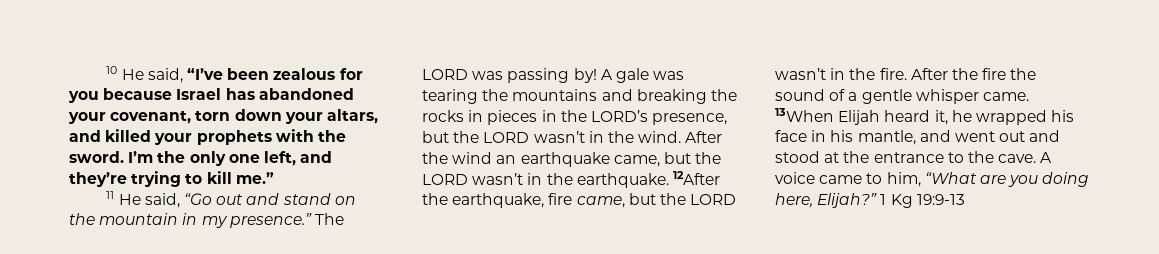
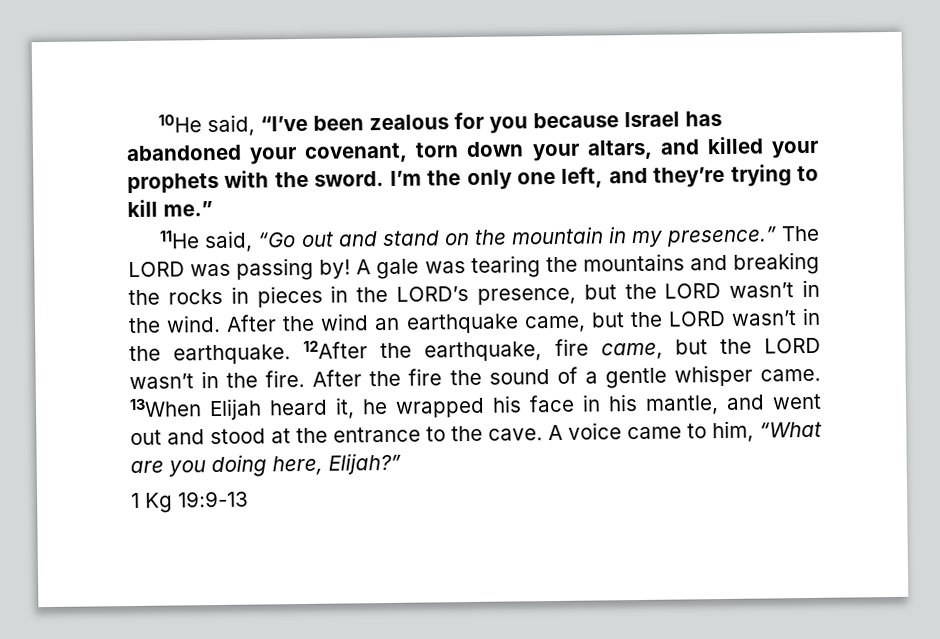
[106,66,144,80] 10 He -> [158,114,203,133] 10He
[106,191,141,205] 11 He -> [159,230,201,249] 11He
(878, 200) none -> (401, 463) //

